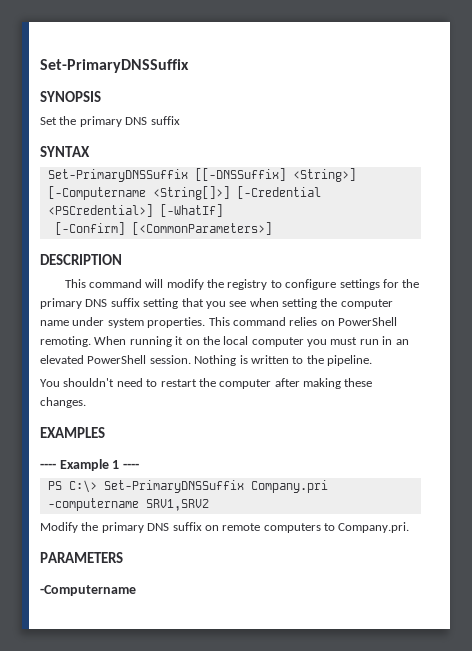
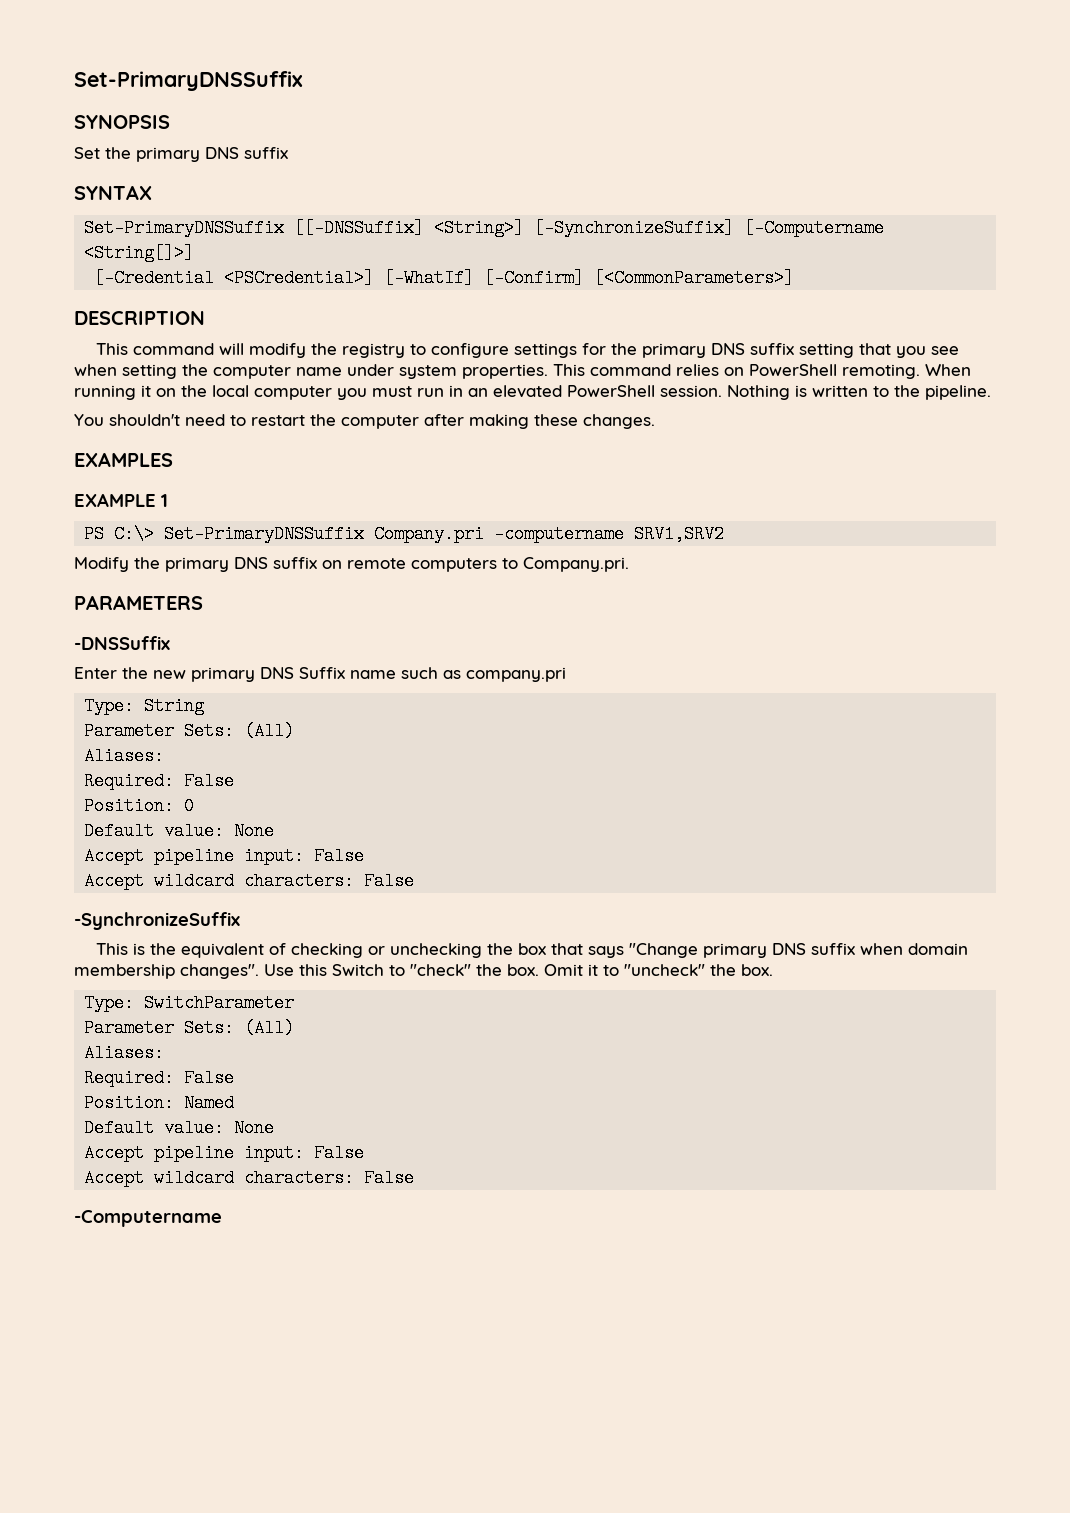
(356, 175) none -> [534,219,735,237] [-SynchronizeSuffix]
(230, 193) none -> (195, 253) //
(223, 210) // -> (475, 278) none
[40,459,109,471] ---- Example -> [74,493,156,507] EXAMPLE
[122,463,139,469] ---- -> (168, 500) none
(123, 557) none -> [74,636,170,650] [74,667,566,682] [84,697,205,715] [84,722,295,740] [84,747,165,765] [84,772,235,790] [84,797,195,815] [84,822,275,840] [84,847,365,865] [84,872,415,890] [74,912,240,930] [96,943,969,958] [74,964,773,979] [84,994,295,1012] [84,1019,295,1037] [84,1044,165,1062] [84,1069,235,1087] [84,1094,235,1112] [84,1119,275,1137] [84,1144,365,1162] [84,1169,415,1187] // -DNSSuffix // Enter the new primary DNS Suffix name such as company.pri // Type: String // Parameter Sets: (All) // Aliases: // Required: False // Position: 0 // Default value: None // Accept pipeline input: False // Accept wildcard characters: False // -SynchronizeSuffix // This is the equivalent of checking or unchecking the box that says "Change primary DNS suffix when domain membership changes". Use this Switch to "check" the box. Omit it to "uncheck" the box. // Type: SwitchParameter // Parameter Sets: (All) // Aliases: // Required: False // Position: Named // Default value: None // Accept pipeline input: False // Accept wildcard characters: False

